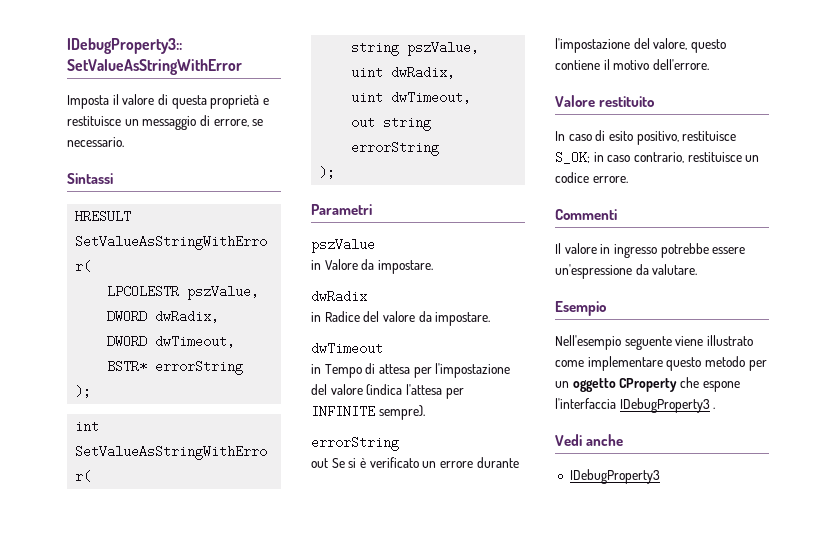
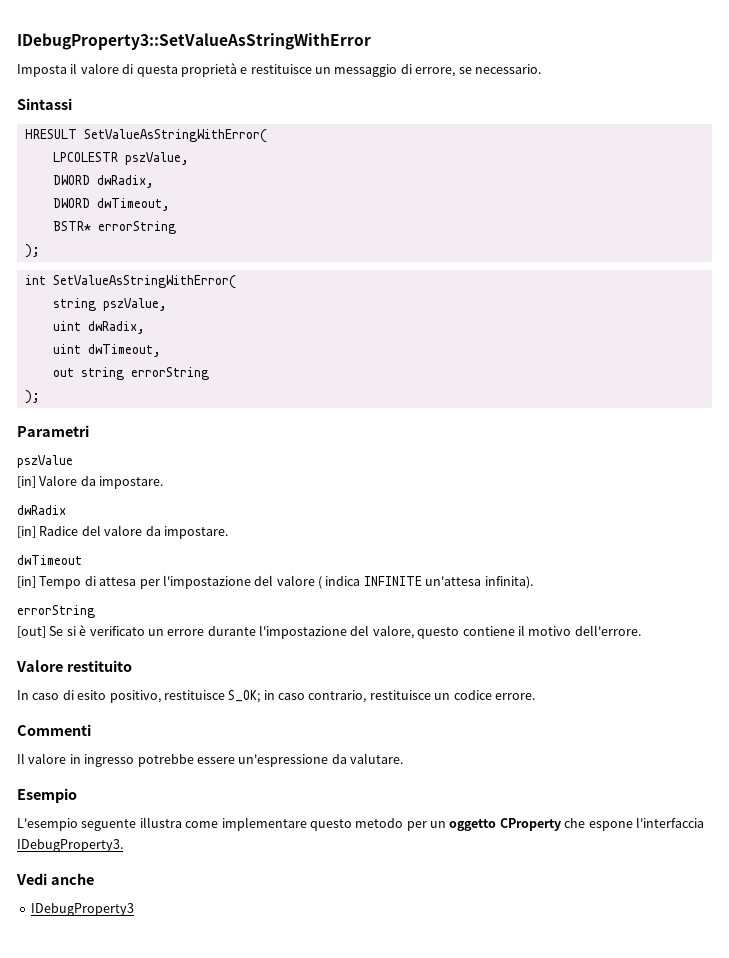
[311,260,321,270] in -> [17,476,36,488] [in]
[311,312,321,322] in -> [17,526,36,538] [in]
[311,364,321,374] in -> [17,576,36,588] [in]
[366,384,464,399] [311,405,425,420] [311,436,399,451] [311,458,328,468] (indica l'attesa per INFINITE sempre). // errorString // out -> [318,576,533,589] [17,605,95,618] [17,626,46,638] ( indica INFINITE un'attesa infinita). // errorString // [out]
[555,335,753,350] Nell'esempio seguente viene illustrato -> [17,817,182,831] L'esempio seguente illustra
[619,398,716,413] IDebugProperty3 . -> [17,839,123,852] IDebugProperty3.

